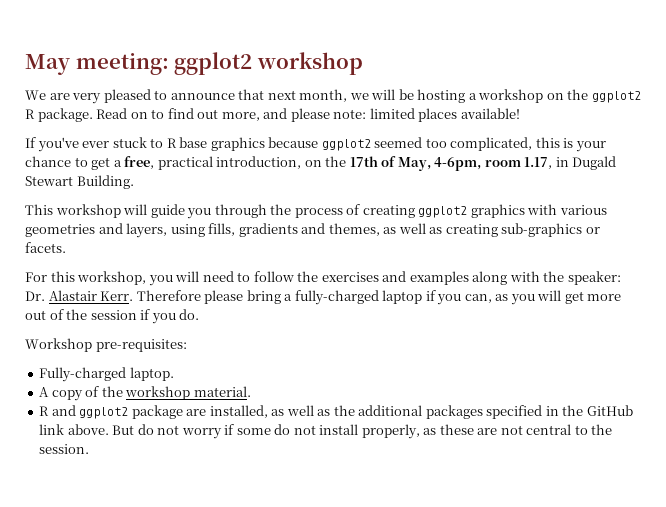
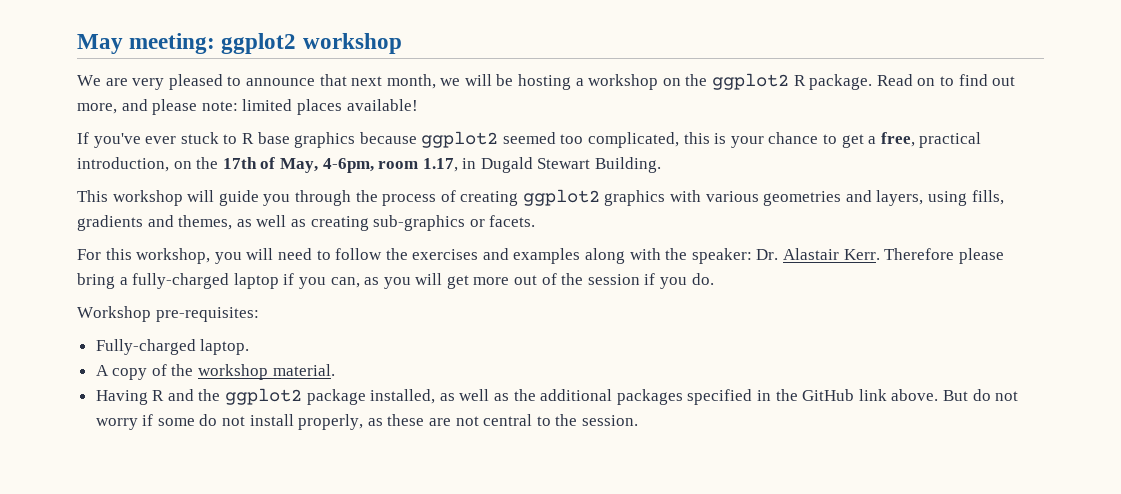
(251, 391) none -> [95,390,148,405] Having
(76, 410) none -> [198,389,221,401] the
[186,409,207,416] are -> (366, 397) none

